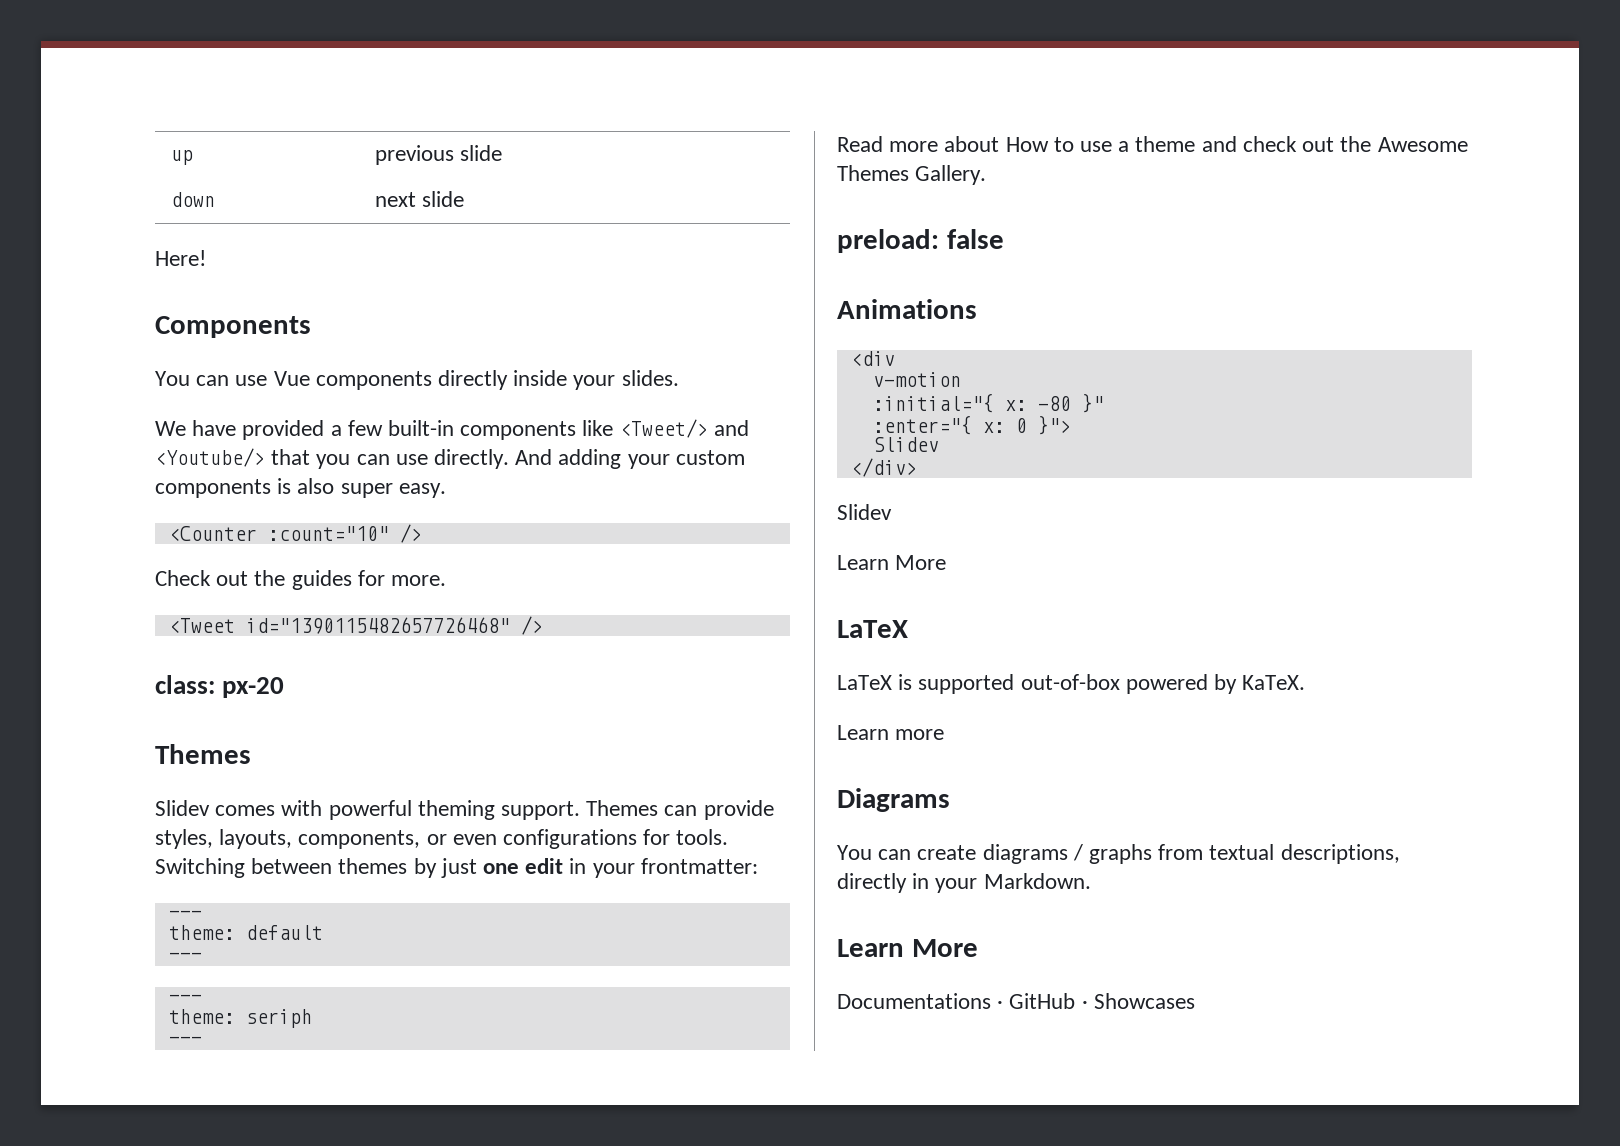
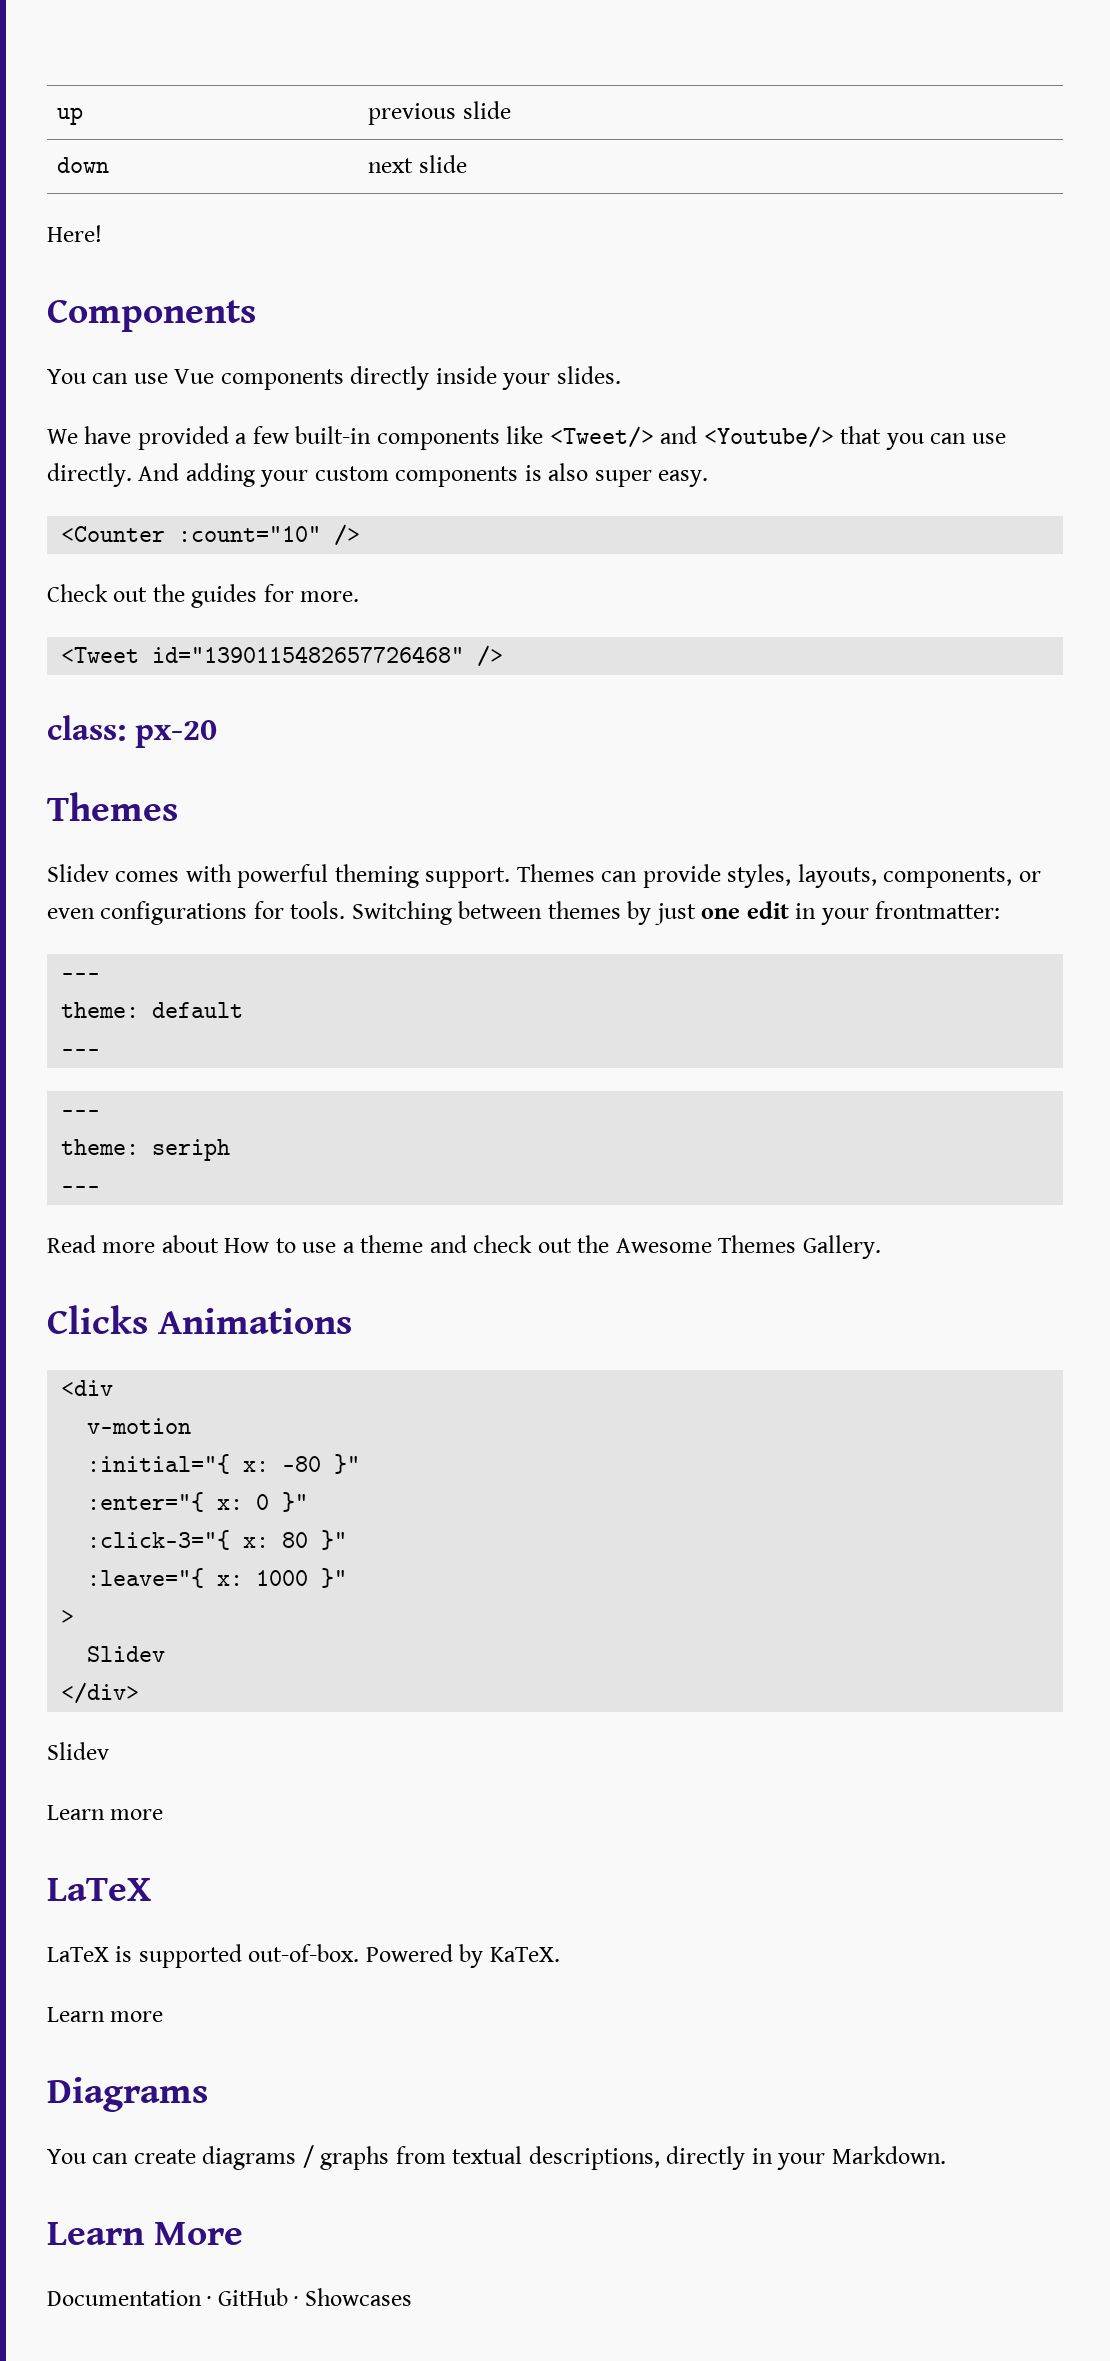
[837,229,1004,253] preload: false // -> [47,1305,148,1334] Clicks
[1037,415,1071,435] }"> -> [282,1492,309,1512] [87,1530,348,1550] [87,1568,348,1588] [61,1610,75,1624] }" // :click-3="{ x: 80 }" // :leave="{ x: 1000 }" // >
[895,555,947,570] More -> [110,1809,164,1820] more
[1020,674,1208,694] out-of-box powered -> [248,1944,453,1962] out-of-box. Powered
[837,993,991,1009] Documentations -> [47,2290,202,2306] Documentation

